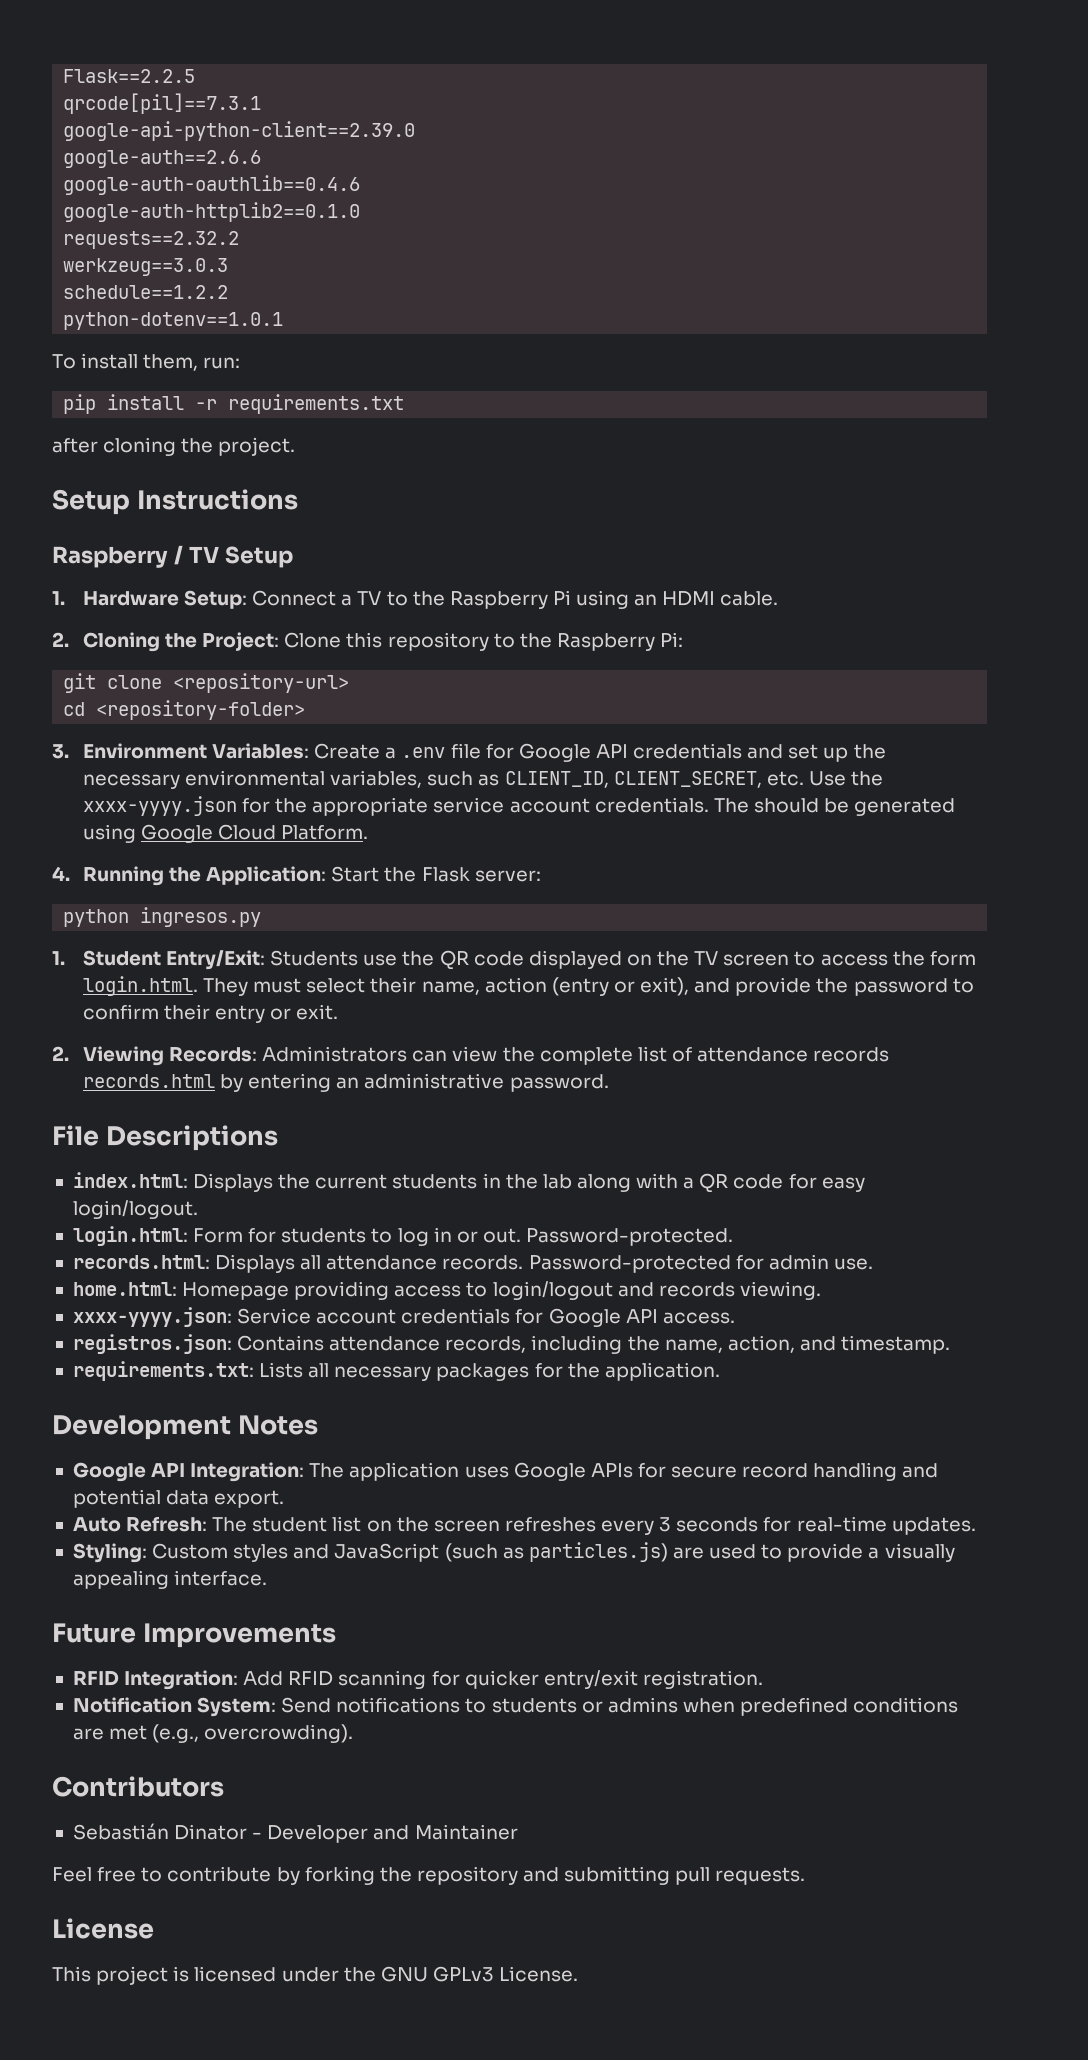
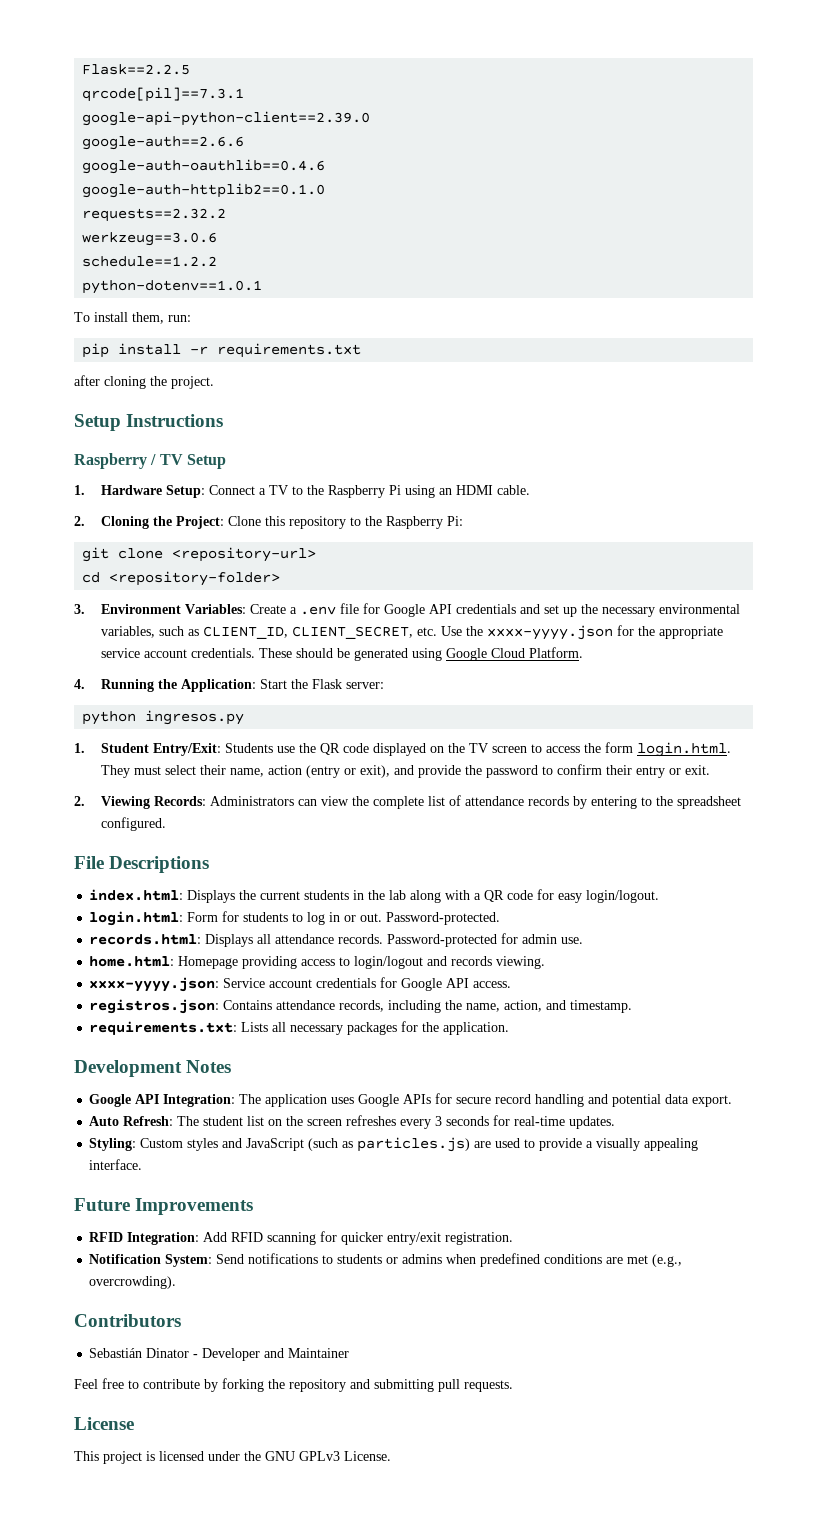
[63,258,229,276] werkzeug==3.0.3 -> [82,232,218,246] werkzeug==3.0.6
[713,798,749,813] The -> [259,648,293,658] These
[82,1074,215,1088] records.html -> (570, 801) none
[336,1073,609,1092] an administrative password. -> [641,796,742,809] [101,817,167,831] to the spreadsheet configured.

